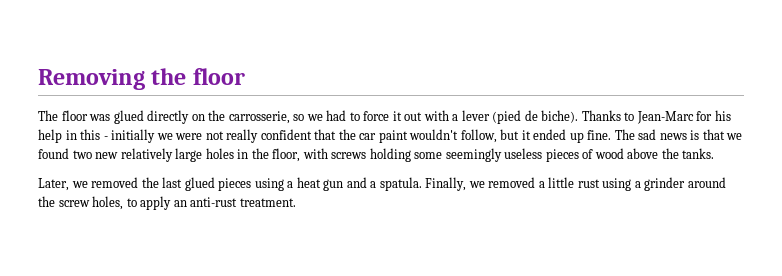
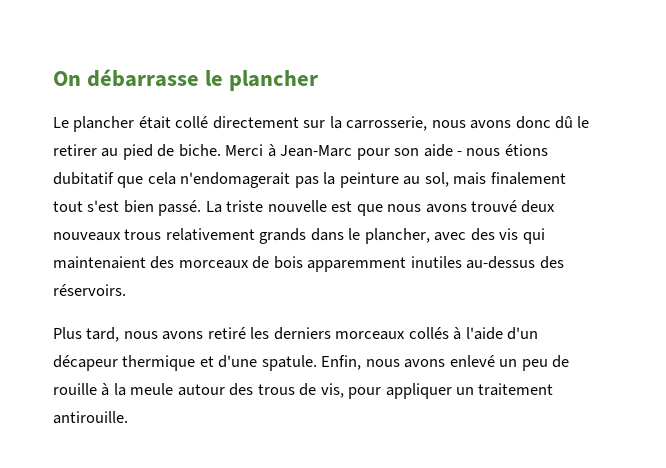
[38,68,245,90] [38,110,731,124] [38,129,743,143] [38,148,715,162] [38,177,726,191] [38,196,296,210] Removing the floor // The floor was glued directly on the carrosserie, so we had to force it out with a lever (pied de biche). Thanks to Jean-Marc for his help in this - initially we were not really confident that the car paint wouldn't follow, but it ended up fine. The sad news is that we found two new relatively large holes in the floor, with screws holding some seemingly useless pieces of wood above the tanks. // Later, we removed the last glued pieces using a heat gun and a spatula. Finally, we removed a little rust using a grinder around the screw holes, to apply an anti-rust treatment. -> [53,69,319,91] [53,116,590,132] [53,144,548,160] [53,172,566,188] [53,200,556,216] [53,228,545,244] [53,256,564,272] [53,284,126,296] [53,327,539,342] [53,355,570,371] [53,383,554,399] [53,411,128,424] On débarrasse le plancher // Le plancher était collé directement sur la carrosserie, nous avons donc dû le retirer au pied de biche. Merci à Jean-Marc pour son aide - nous étions dubitatif que cela n'endomagerait pas la peinture au sol, mais finalement tout s'est bien passé. La triste nouvelle est que nous avons trouvé deux nouveaux trous relativement grands dans le plancher, avec des vis qui maintenaient des morceaux de bois apparemment inutiles au-dessus des réservoirs. // Plus tard, nous avons retiré les derniers morceaux collés à l'aide d'un décapeur thermique et d'une spatule. Enfin, nous avons enlevé un peu de rouille à la meule autour des trous de vis, pour appliquer un traitement antirouille.

